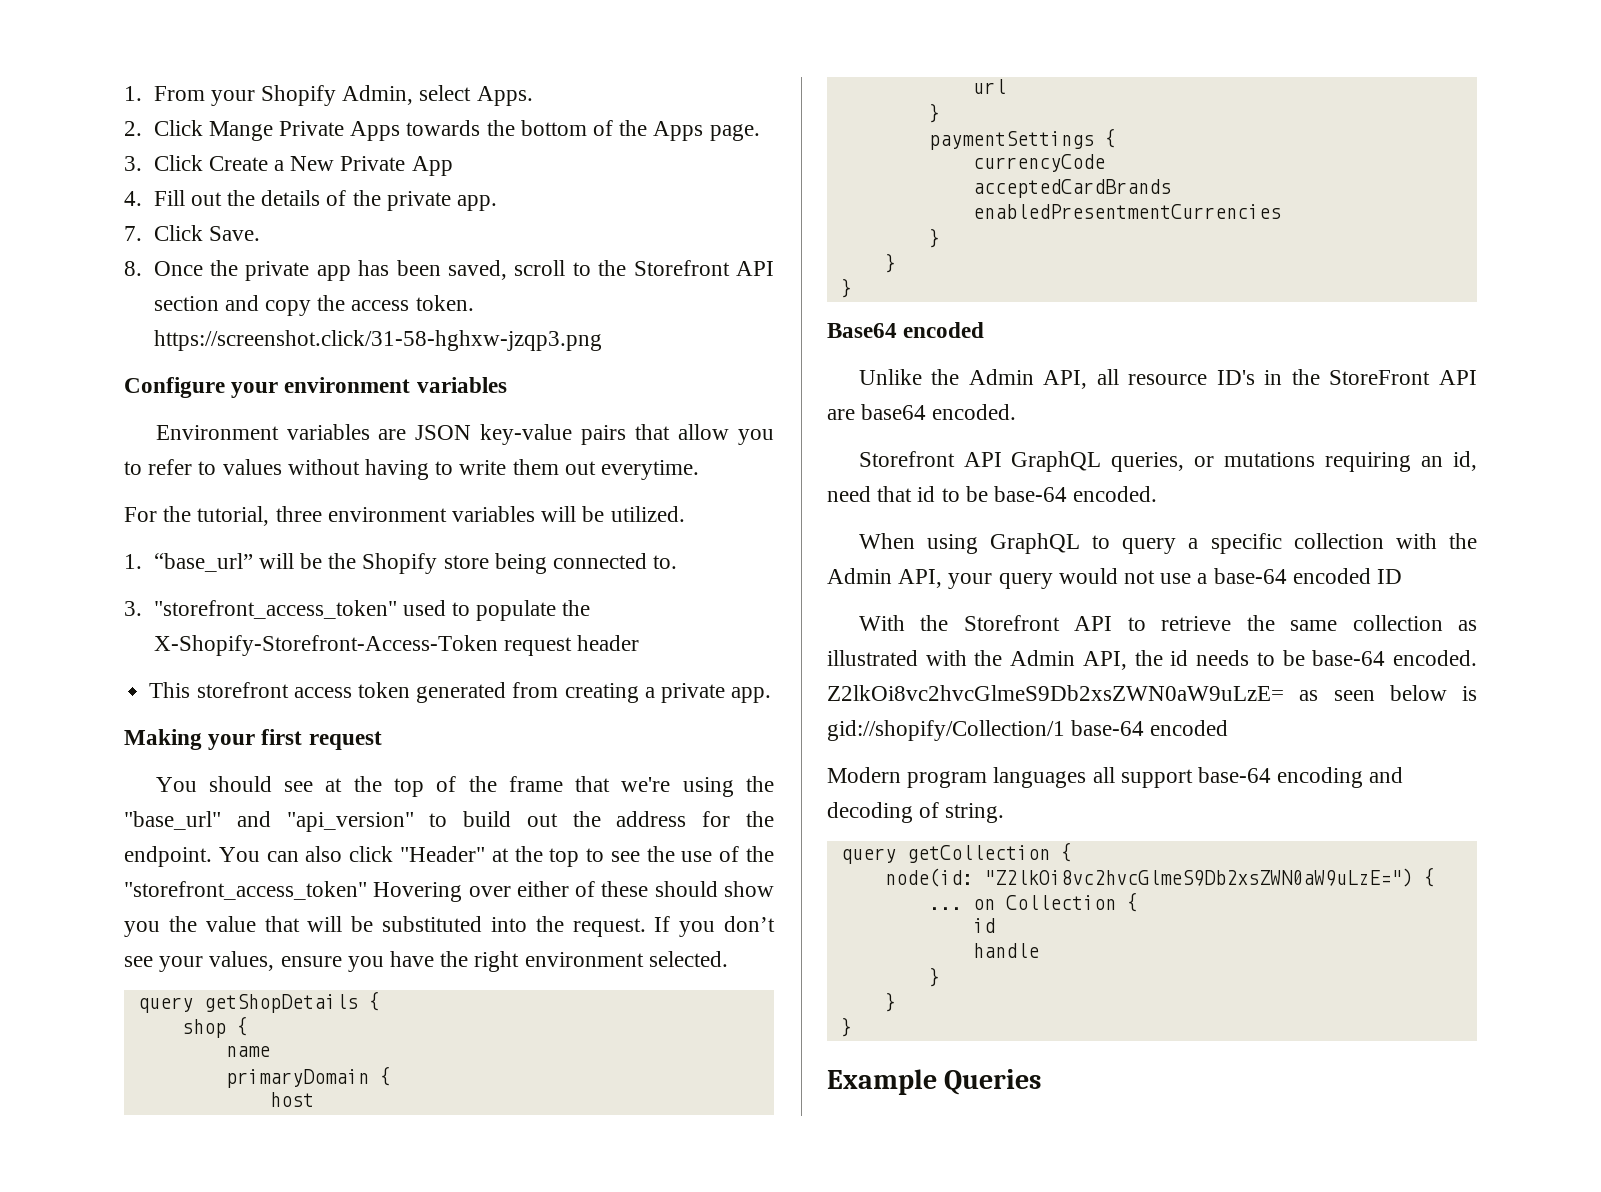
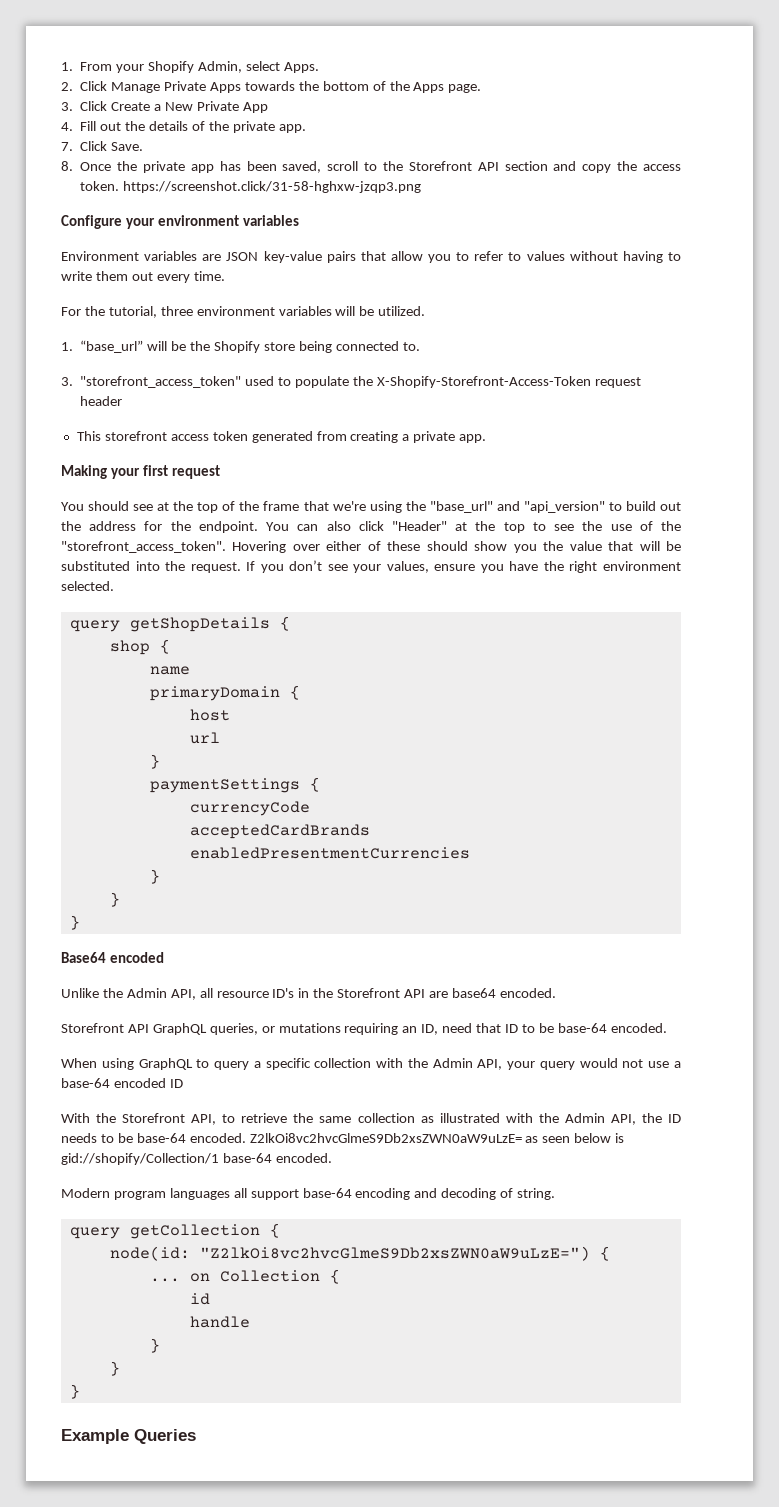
[208,121,273,141] Mange -> [111,82,161,93] Manage
[601,460,700,480] everytime. -> [156,271,225,283] every time.
[124,881,367,900] "storefront_access_token" -> [61,541,226,553] "storefront_access_token".
[1329,370,1431,385] StoreFront -> [337,988,401,998] Storefront
[1453,451,1477,471] id, -> [421,1024,439,1035] ID,
[917,486,936,502] id -> [505,1024,519,1033] ID
[1074,616,1113,631] API -> [191,1114,217,1125] API,
[1170,650,1189,666] id -> [668,1114,681,1123] ID
[1150,720,1229,736] encoded -> [275,1153,332,1163] encoded.

